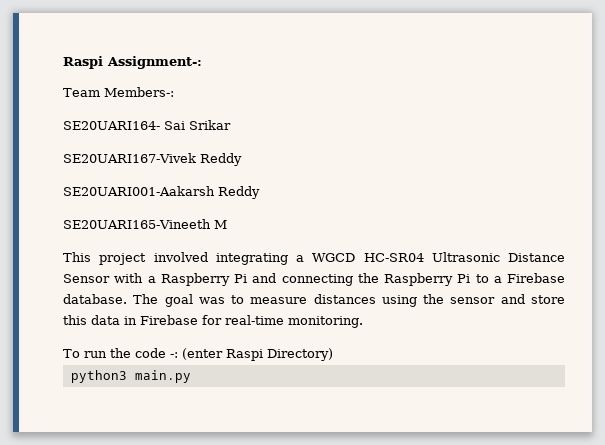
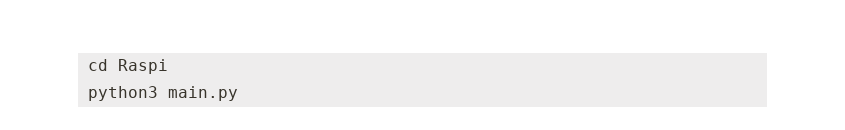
[63,56,202,69] [63,87,174,97] [63,120,231,130] [63,153,242,166] [63,186,260,199] [63,219,227,229] [63,252,565,265] [63,273,565,286] [63,294,565,307] [63,315,363,328] [63,348,333,361] Raspi Assignment-: // Team Members-: // SE20UARI164- Sai Srikar // SE20UARI167-Vivek Reddy // SE20UARI001-Aakarsh Reddy // SE20UARI165-Vineeth M // This project involved integrating a WGCD HC-SR04 Ultrasonic Distance Sensor with a Raspberry Pi and connecting the Raspberry Pi to a Firebase database. The goal was to measure distances using the sensor and store this data in Firebase for real-time monitoring. // To run the code -: (enter Raspi Directory) -> [87,59,168,74] cd Raspi

